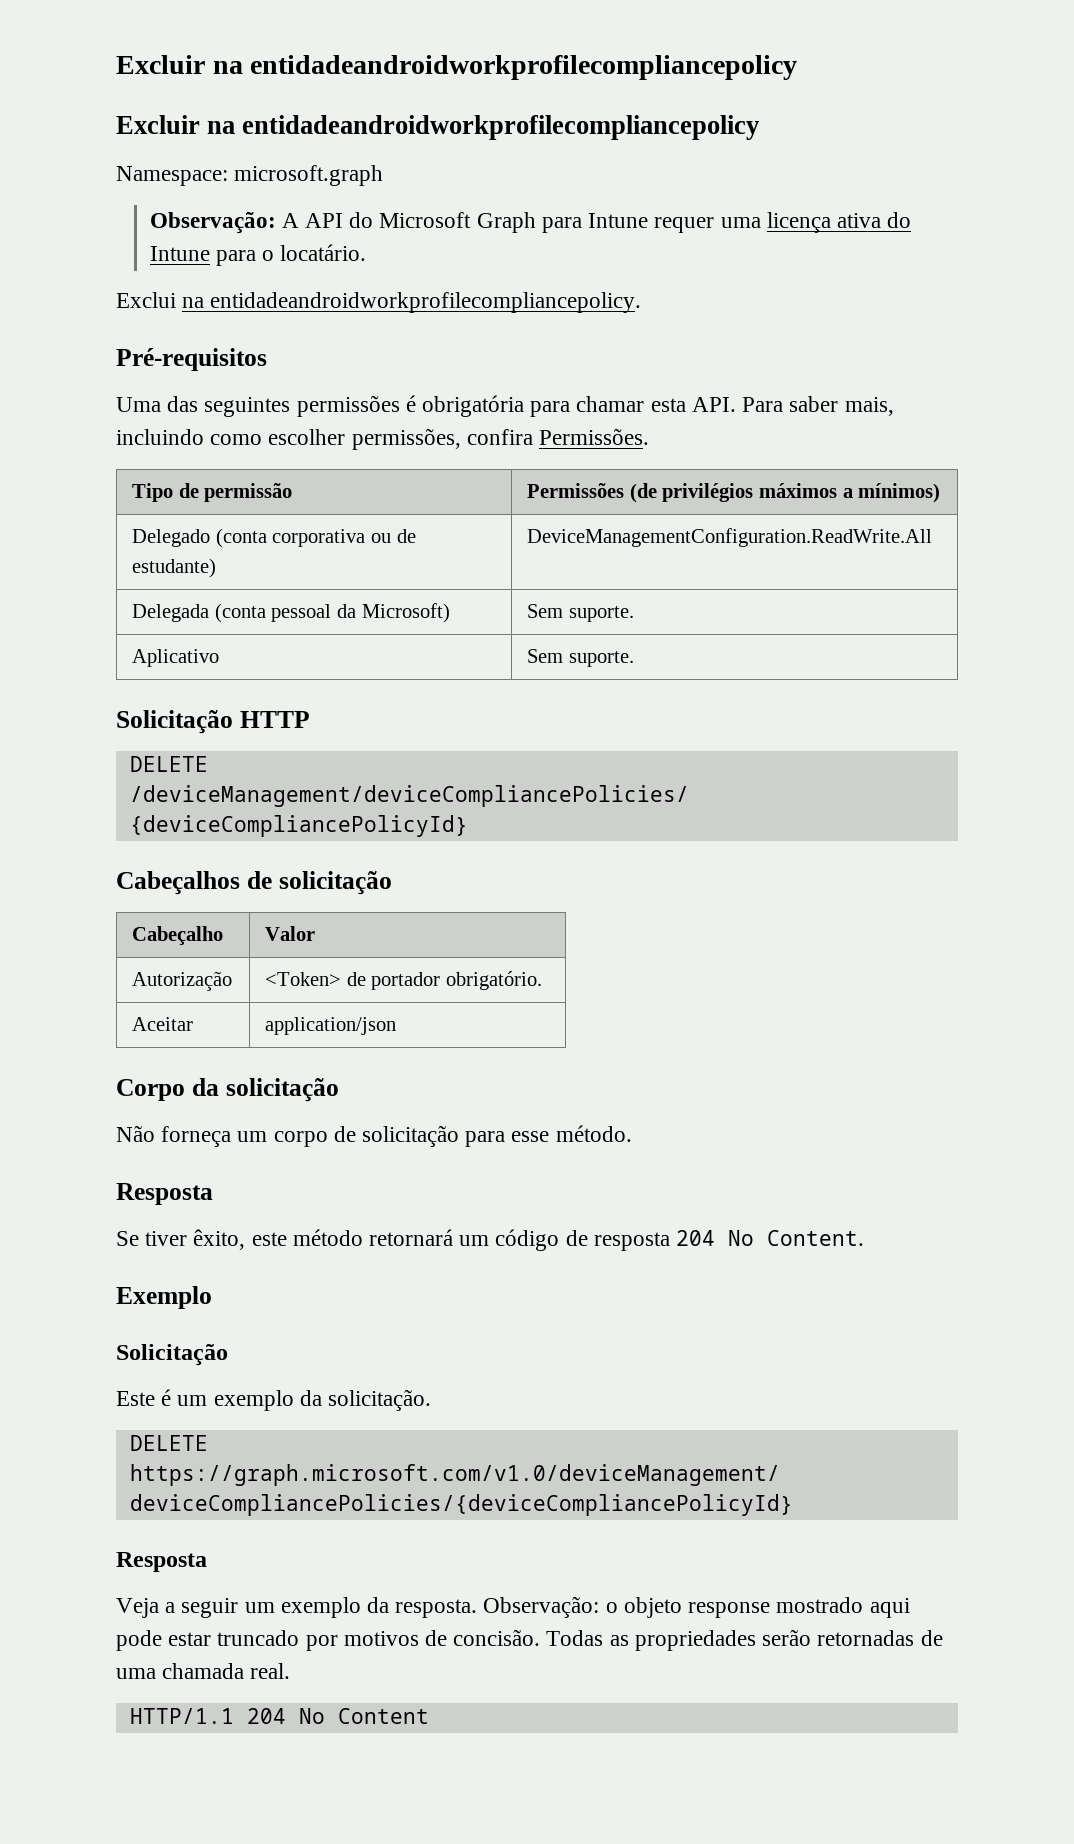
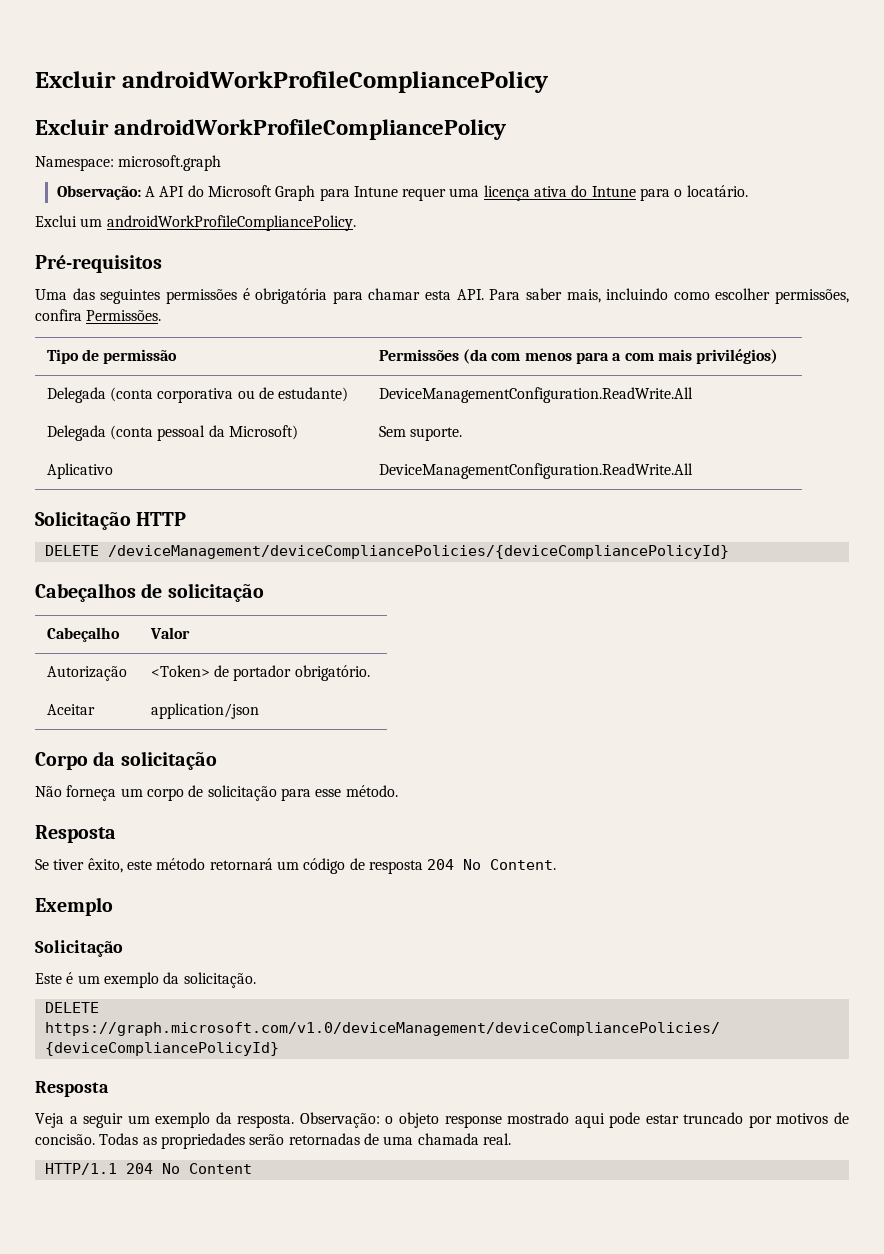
[116,55,798,80] [116,115,760,140] Excluir na entidadeandroidworkprofilecompliancepolicy // Excluir na entidadeandroidworkprofilecompliancepolicy -> [35,71,549,93] [35,119,507,140] Excluir androidWorkProfileCompliancePolicy // Excluir androidWorkProfileCompliancePolicy
[182,292,642,313] na entidadeandroidworkprofilecompliancepolicy. -> [80,215,356,231] um androidWorkProfileCompliancePolicy.
[629,483,941,503] [132,529,211,547] (de privilégios máximos a mínimos) // Delegado -> [462,349,779,364] [46,387,106,403] (da com menos para a com mais privilégios) // Delegada
[527,649,634,667] Sem suporte. -> [378,463,693,479] DeviceManagementConfiguration.ReadWrite.All

